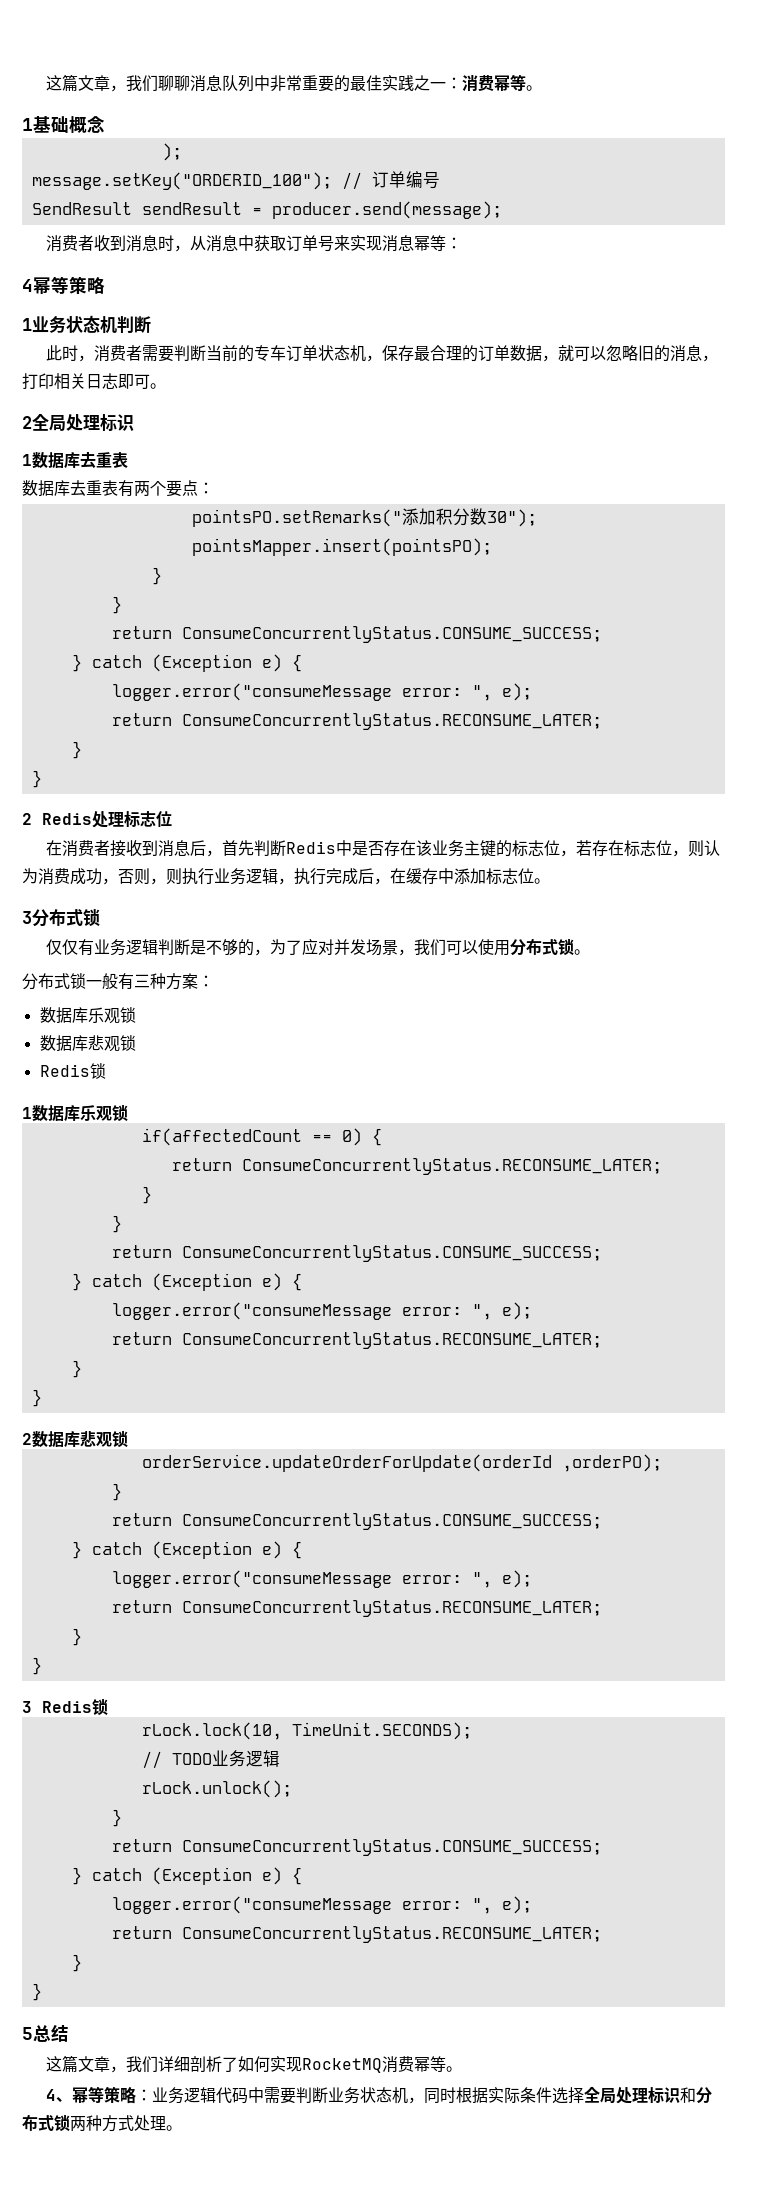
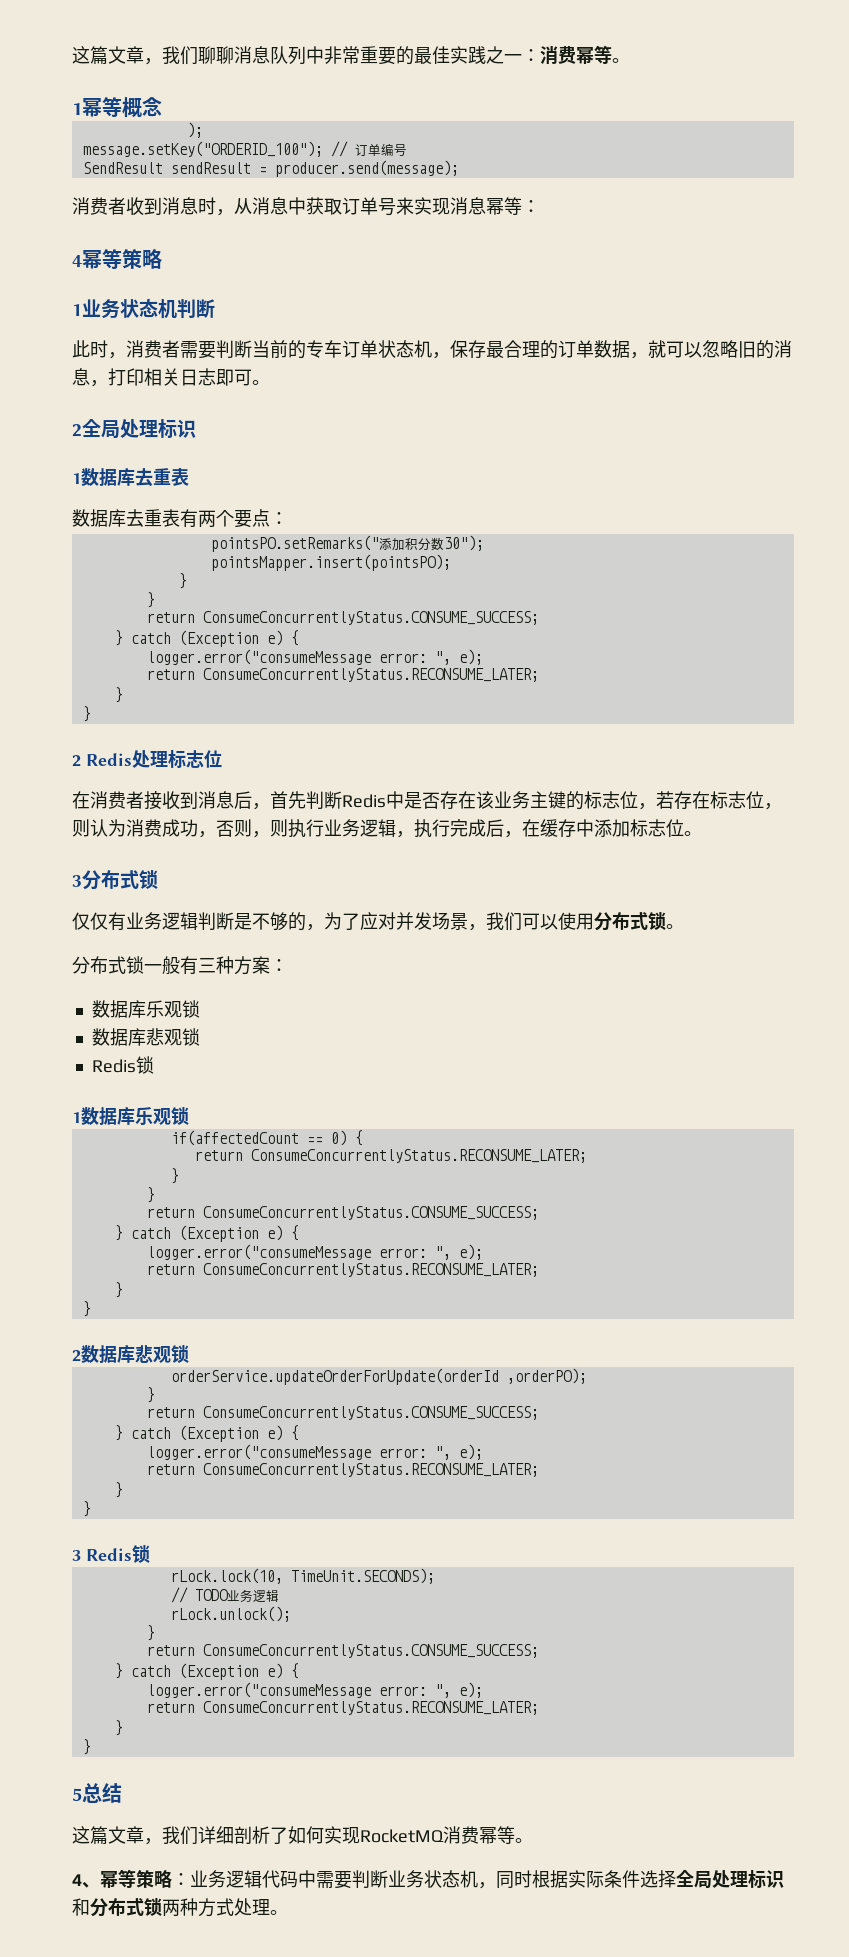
[33,116,69,133] 基础 -> [82,97,122,117] 幂等

